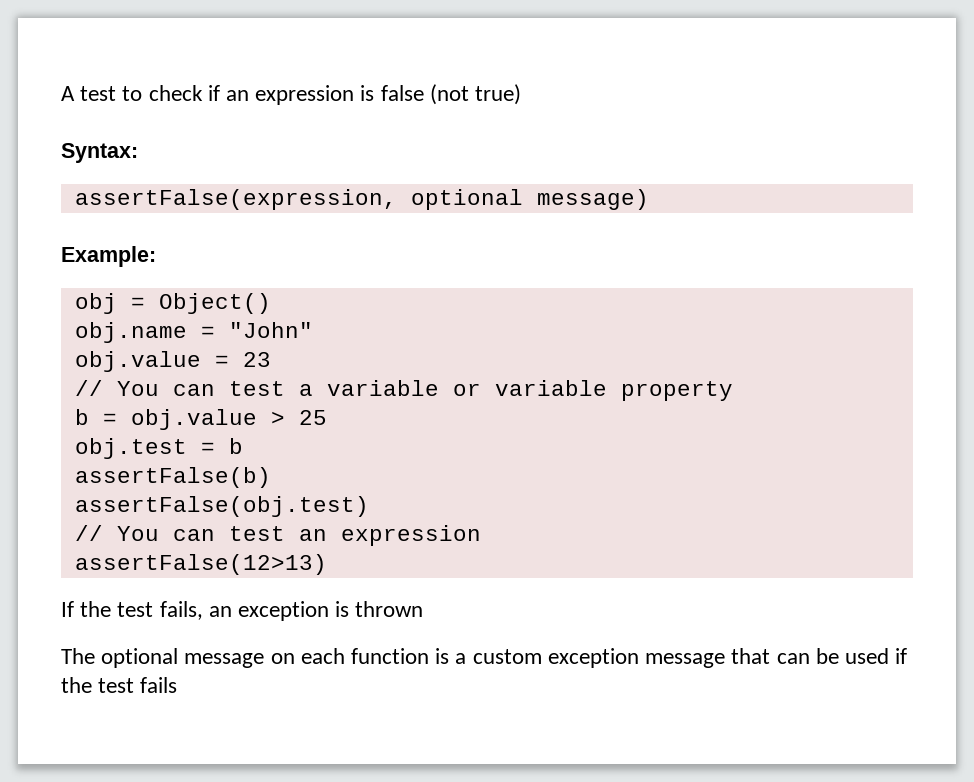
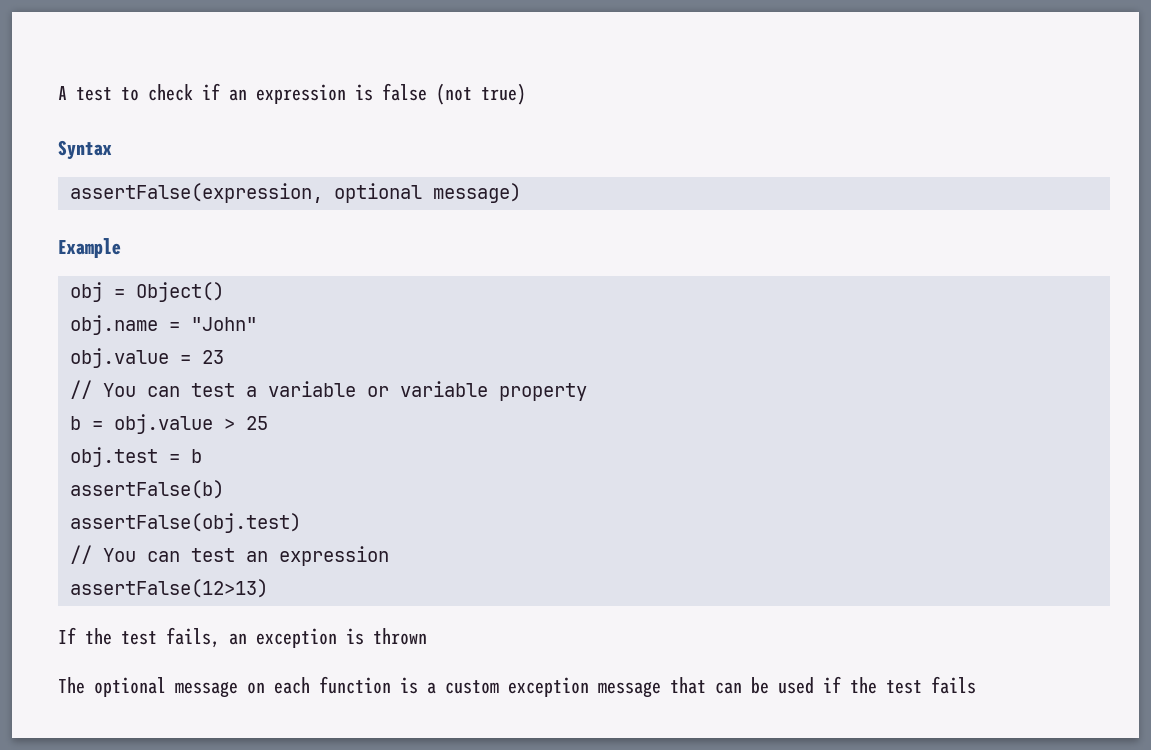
[61,143,138,163] Syntax: -> [58,140,112,160] Syntax
[61,246,156,267] Example: -> [58,238,121,258] Example

